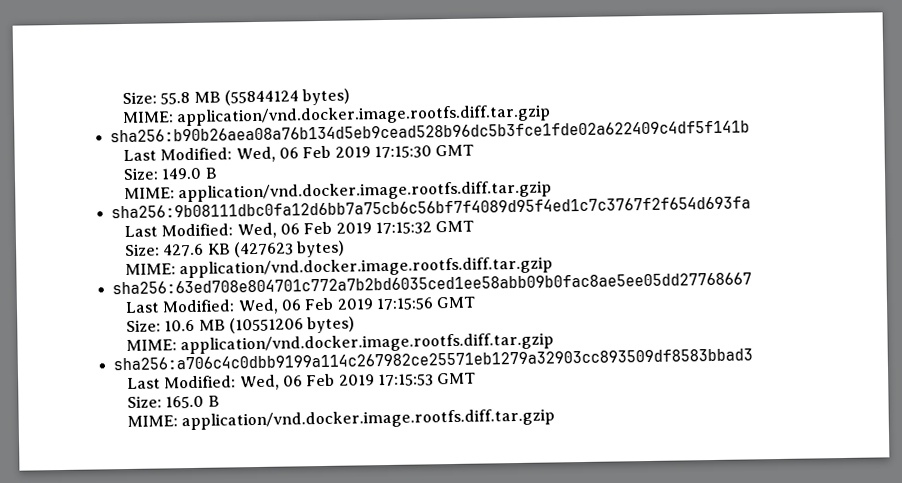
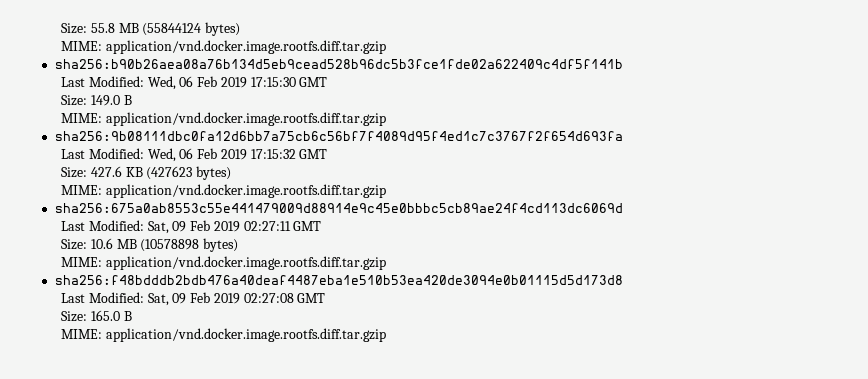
[112,272,753,295] [125,297,435,315] sha256:63ed708e804701c772a7b2bd6035ced1ee58abb09b0fac8ae5ee05dd27768667 // Last Modified: Wed, 06 Feb 2019 17:15:56 -> [54,203,623,213] [61,220,291,234] sha256:675a0ab8553c55e441479009d88914e9c45e0bbbc5cb89ae24f4cd113dc6069d // Last Modified: Sat, 09 Feb 2019 02:27:11
[229,316,356,334] [126,332,555,355] [113,348,754,371] [127,373,435,391] (10551206 bytes) // MIME: application/vnd.docker.image.rootfs.diff.tar.gzip // sha256:a706c4c0dbb9199a114c267982ce25571eb1279a32903cc893509df8583bbad3 // Last Modified: Wed, 06 Feb 2019 17:15:53 -> [140,238,239,252] [61,256,386,270] [54,275,623,285] [61,292,294,306] (10578898 bytes) // MIME: application/vnd.docker.image.rootfs.diff.tar.gzip // sha256:f48bdddb2bdb476a40deaf4487eba1e510b53ea420de3094e0b01115d5d173d8 // Last Modified: Sat, 09 Feb 2019 02:27:08

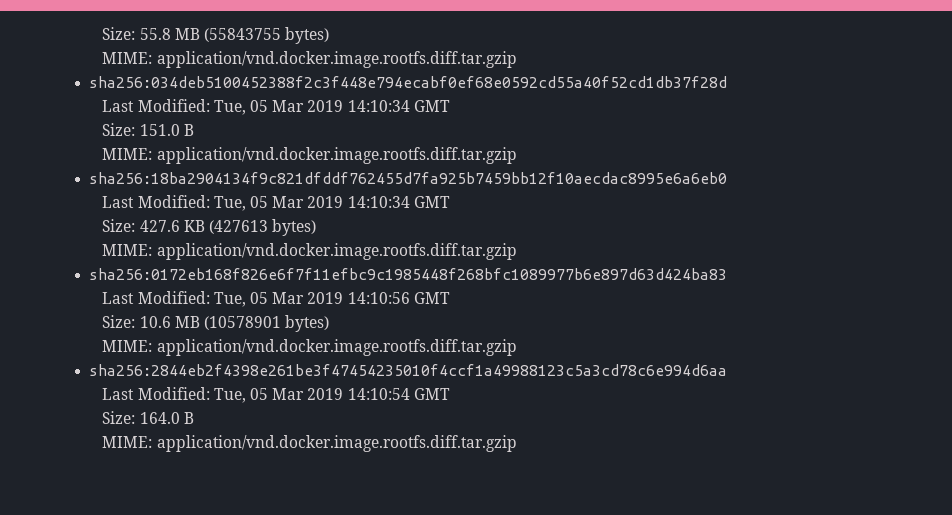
[142,22,241,36] [61,40,386,54] [54,59,623,69] [61,76,328,90] [61,95,120,106] (55844124 bytes) // MIME: application/vnd.docker.image.rootfs.diff.tar.gzip // sha256:b90b26aea08a76b134d5eb9cead528b96dc5b3fce1fde02a622409c4df5f141b // Last Modified: Wed, 06 Feb 2019 17:15:30 GMT // Size: 149.0 -> [203,27,330,44] [102,51,517,68] [88,76,727,88] [102,99,450,115] [102,123,180,136] (55843755 bytes) // MIME: application/vnd.docker.image.rootfs.diff.tar.gzip // sha256:034deb5100452388f2c3f448e794ecabf0ef68e0592cd55a40f52cd1db37f28d // Last Modified: Tue, 05 Mar 2019 14:10:34 GMT // Size: 151.0
[54,131,623,141] [61,148,296,162] sha256:9b08111dbc0fa12d6bb7a75cb6c56bf7f4089d95f4ed1c7c3767f2f654d693fa // Last Modified: Wed, 06 Feb 2019 17:15:32 -> [88,172,727,184] [102,195,410,211] sha256:18ba2904134f9c821dfddf762455d7fa925b7459bb12f10aecdac8995e6a6eb0 // Last Modified: Tue, 05 Mar 2019 14:10:34
[146,166,232,180] [61,184,386,198] [54,203,623,213] [61,220,291,234] (427623 bytes) // MIME: application/vnd.docker.image.rootfs.diff.tar.gzip // sha256:675a0ab8553c55e441479009d88914e9c45e0bbbc5cb89ae24f4cd113dc6069d // Last Modified: Sat, 09 Feb 2019 02:27:11 -> [208,219,317,236] [102,243,517,260] [88,268,727,280] [102,291,410,307] (427613 bytes) // MIME: application/vnd.docker.image.rootfs.diff.tar.gzip // sha256:0172eb168f826e6f7f11efbc9c1985448f268bfc1089977b6e897d63d424ba83 // Last Modified: Tue, 05 Mar 2019 14:10:56
[140,238,239,252] [61,256,386,270] [54,275,623,285] [61,292,326,306] [61,310,120,322] (10578898 bytes) // MIME: application/vnd.docker.image.rootfs.diff.tar.gzip // sha256:f48bdddb2bdb476a40deaf4487eba1e510b53ea420de3094e0b01115d5d173d8 // Last Modified: Sat, 09 Feb 2019 02:27:08 GMT // Size: 165.0 -> [203,315,330,332] [102,339,517,356] [88,364,727,376] [102,387,450,403] [102,411,180,424] (10578901 bytes) // MIME: application/vnd.docker.image.rootfs.diff.tar.gzip // sha256:2844eb2f4398e261be3f47454235010f4ccf1a49988123c5a3cd78c6e994d6aa // Last Modified: Tue, 05 Mar 2019 14:10:54 GMT // Size: 164.0

